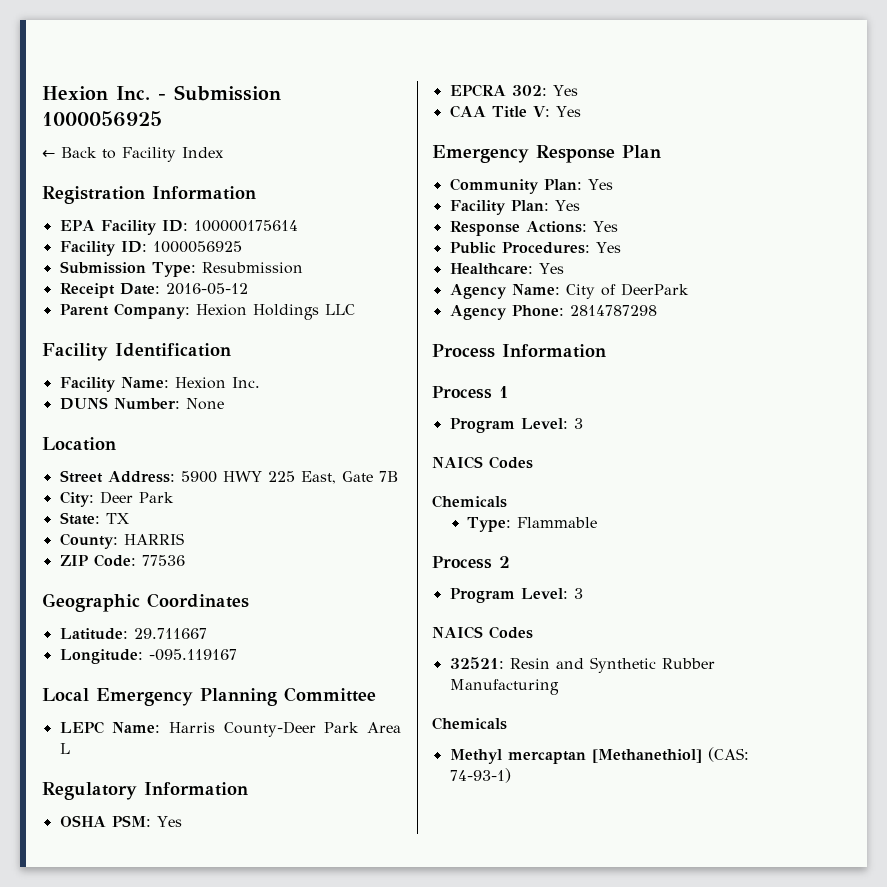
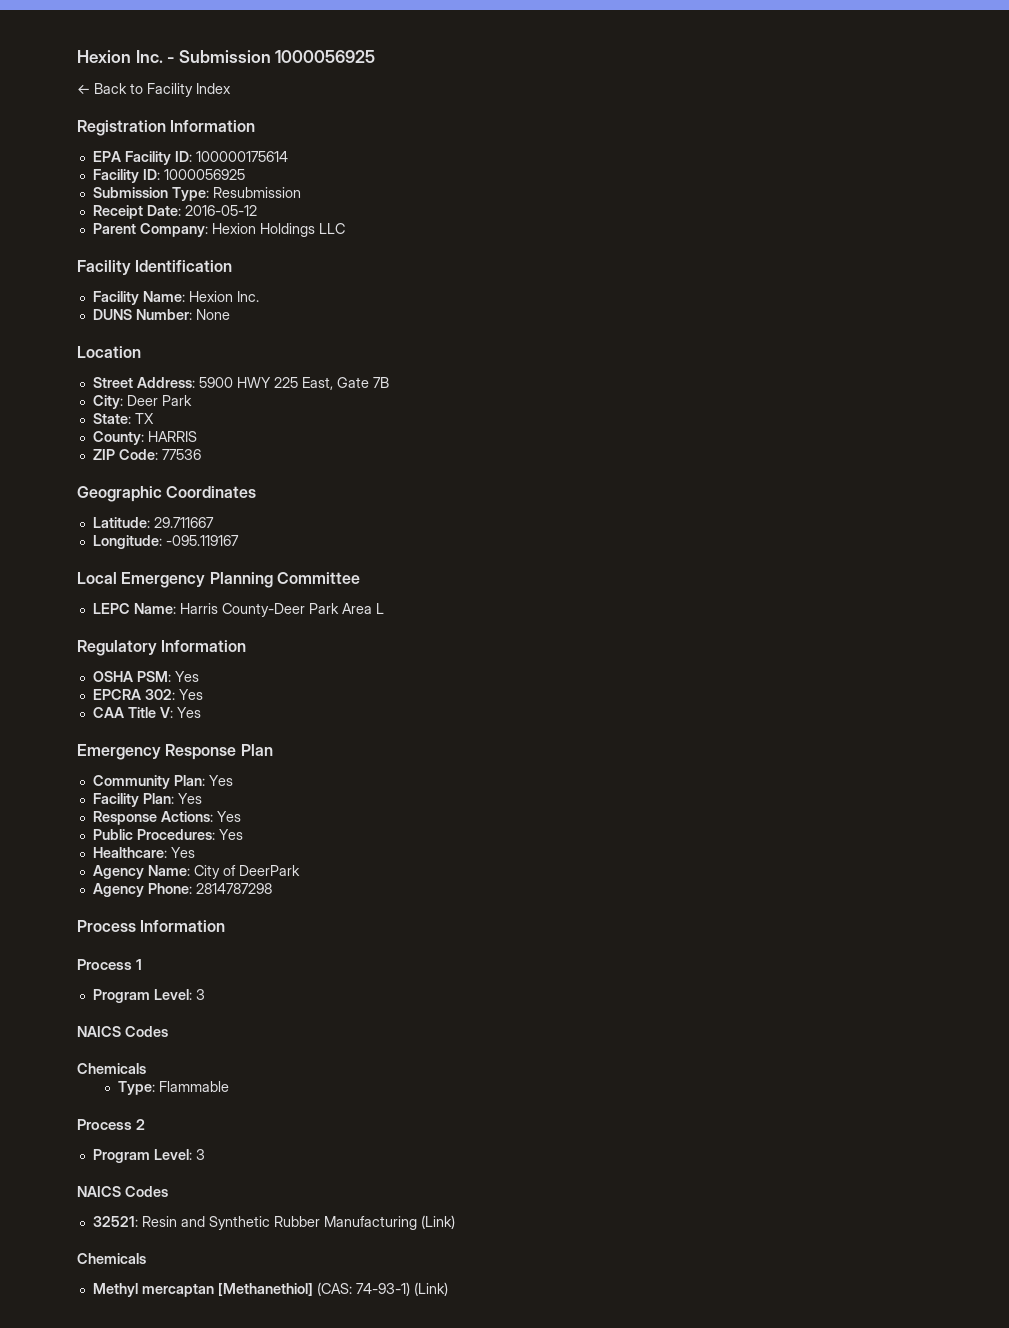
(559, 687) none -> [420,1215,455,1229] (Link)
(511, 775) none -> [413,1282,448,1296] (Link)

